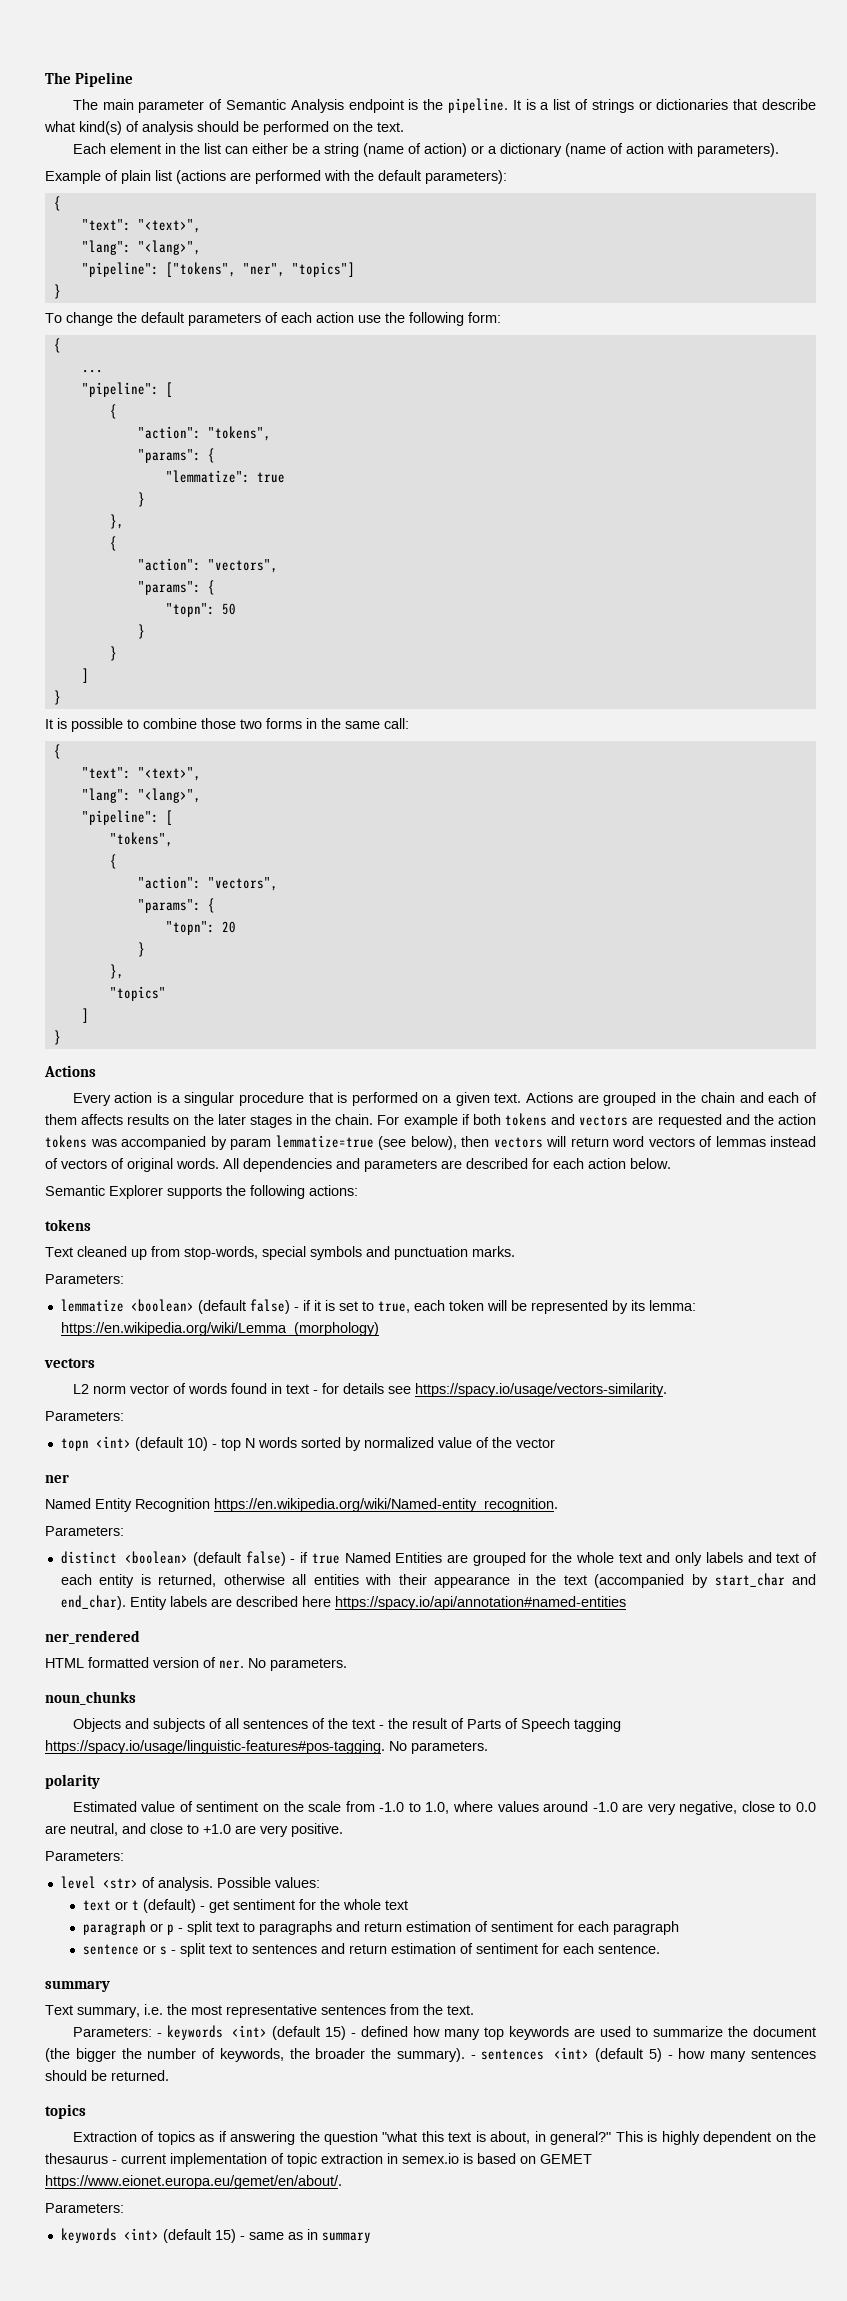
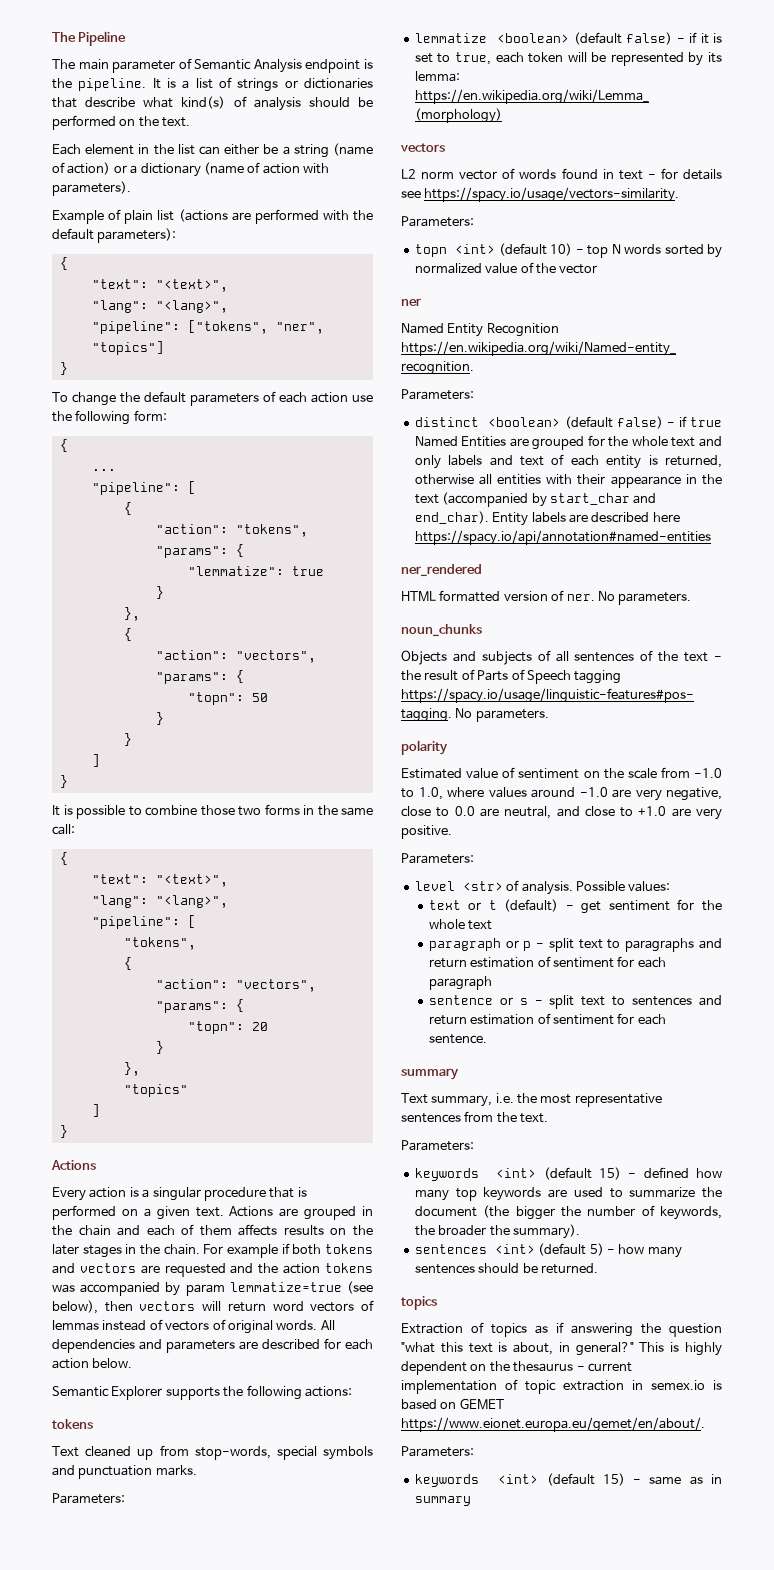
[156,2033,162,2037] - -> (474, 1145) //
[470,2055,476,2059] - -> (580, 1231) //

